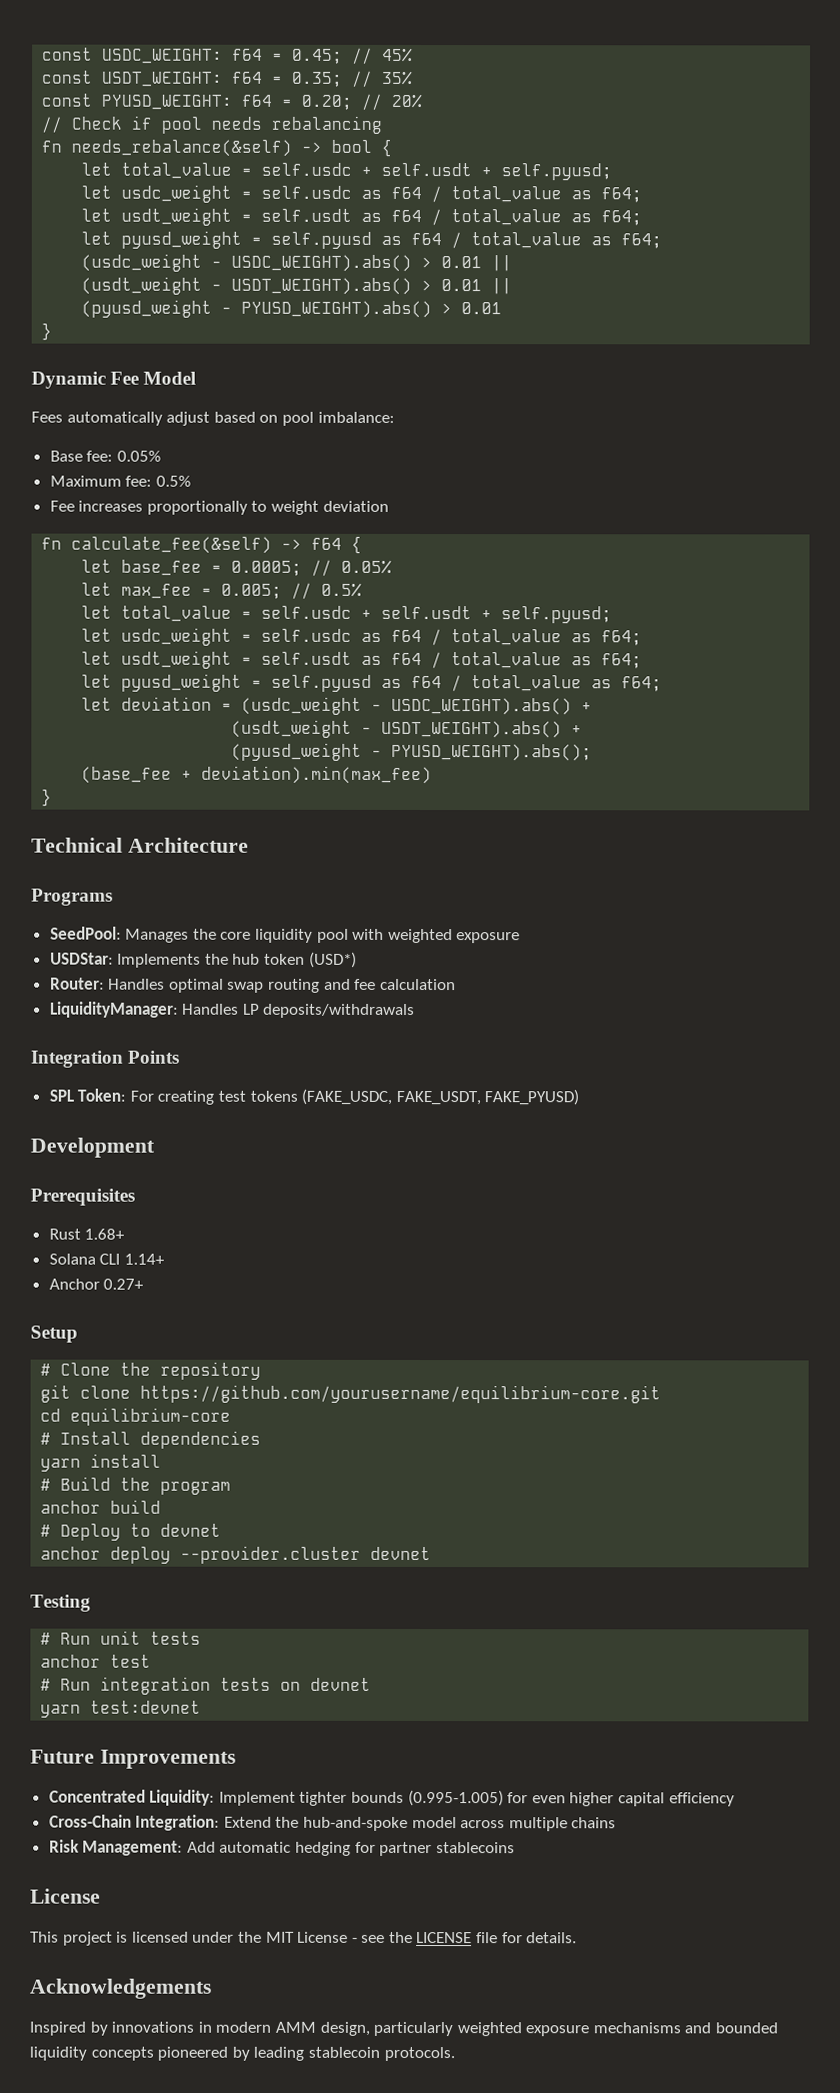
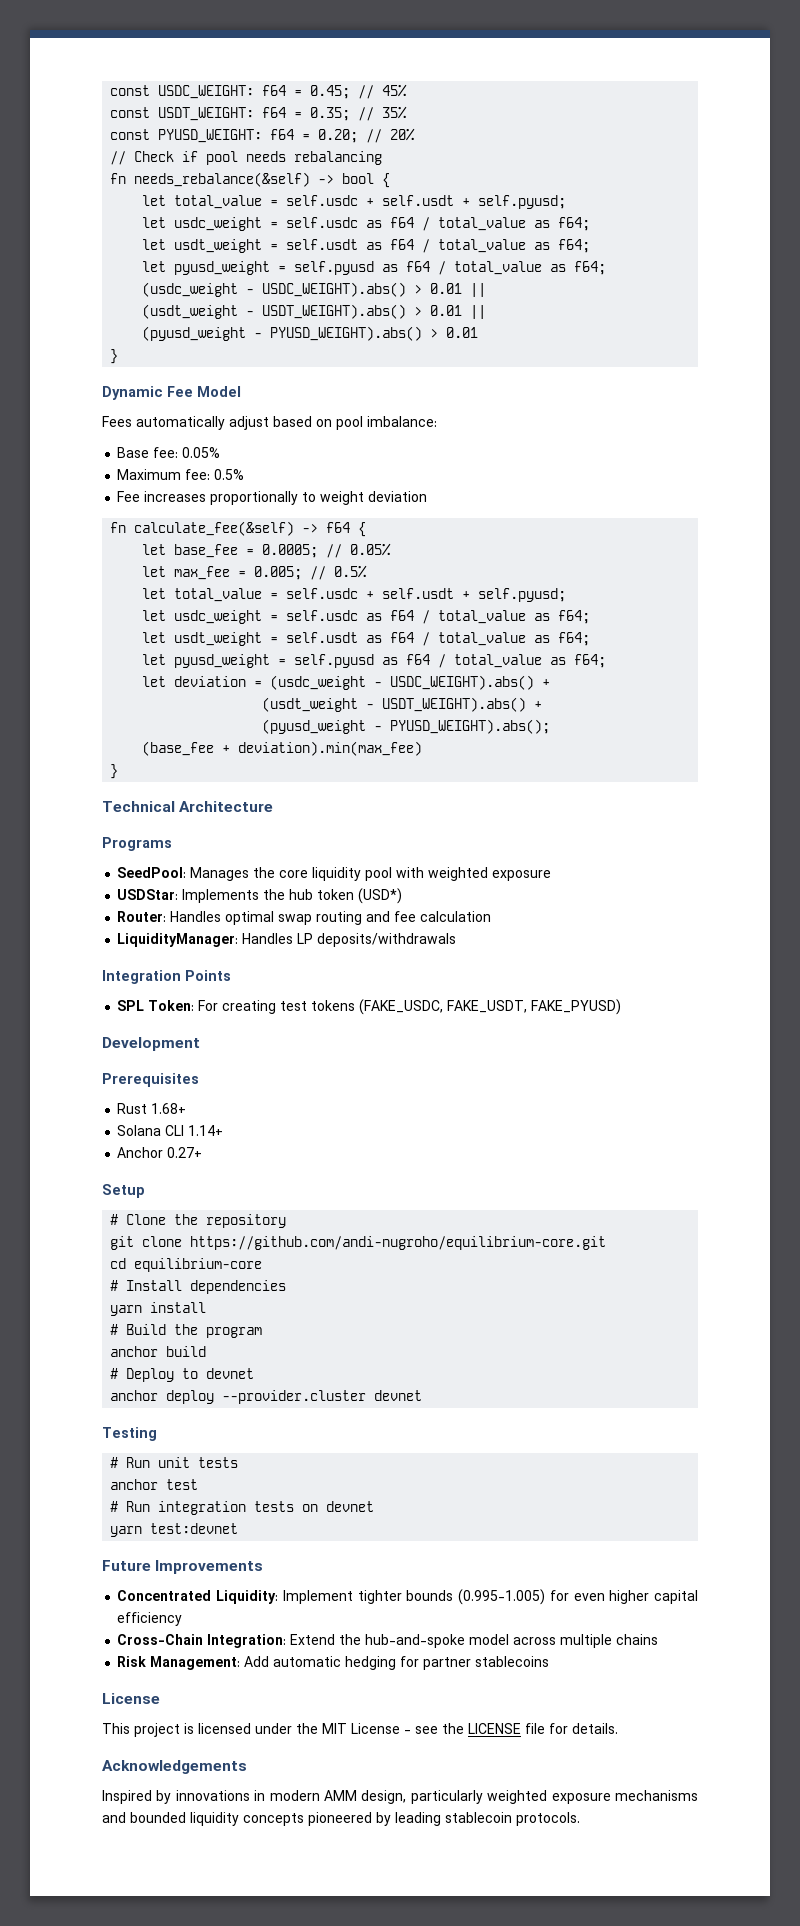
[140,1384,662,1404] https://github.com/yourusername/equilibrium-core.git -> [190,1236,607,1250] https://github.com/andi-nugroho/equilibrium-core.git

